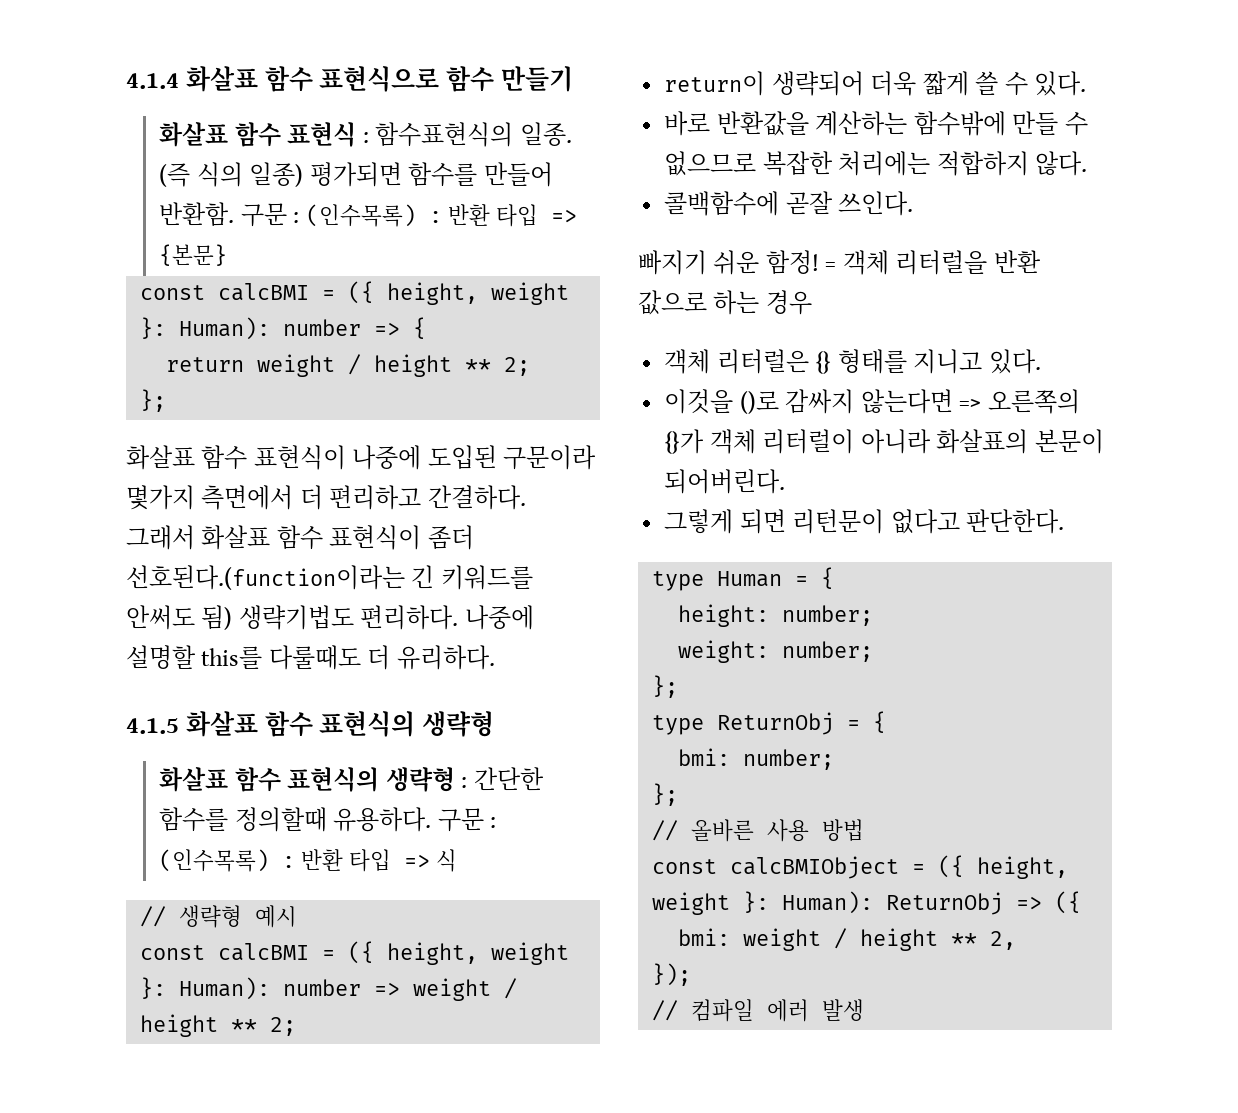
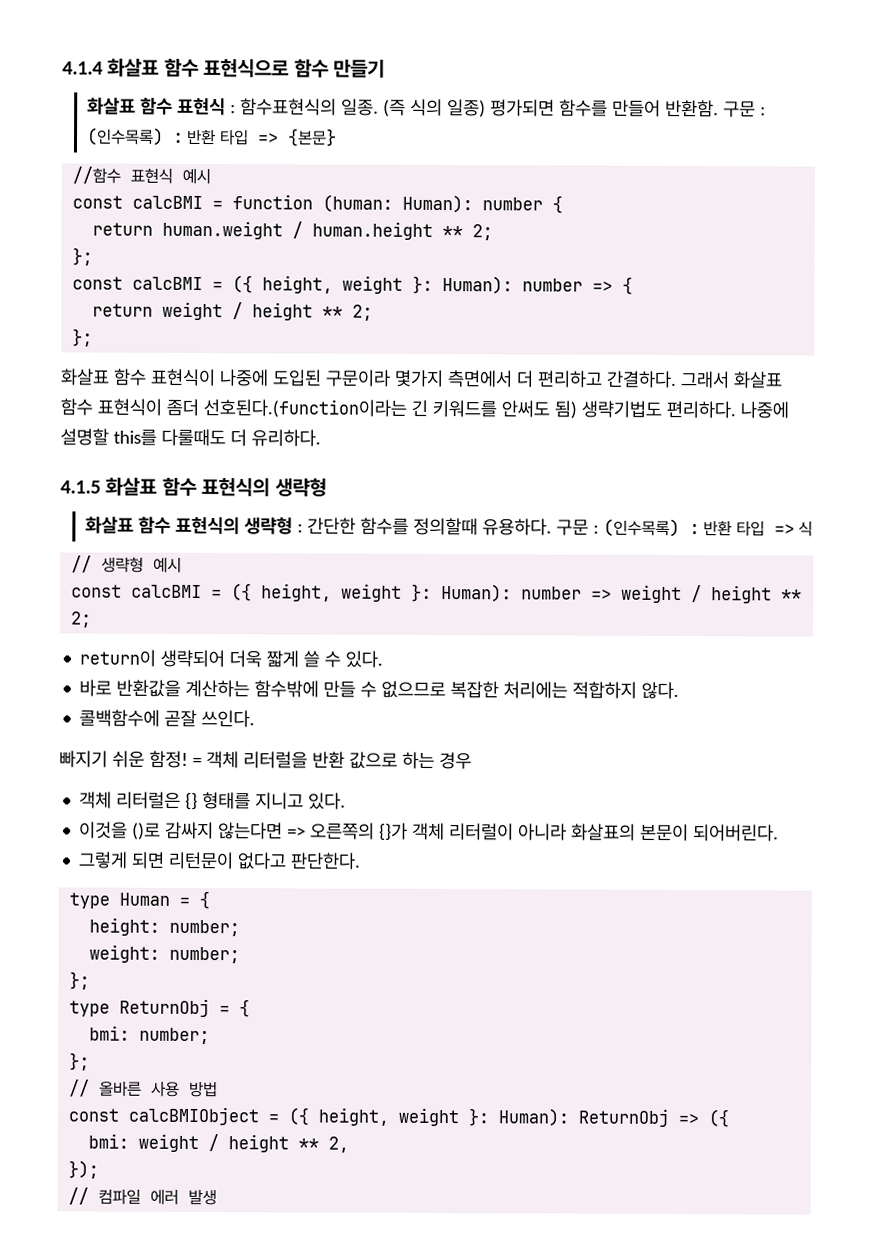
(228, 255) none -> [72,166,212,185] [72,194,564,214] [92,220,494,241] [72,247,94,266] // //함수 표현식 예시 // const calcBMI = function (human: Human): number { // return human.weight / human.height ** 2; // };

